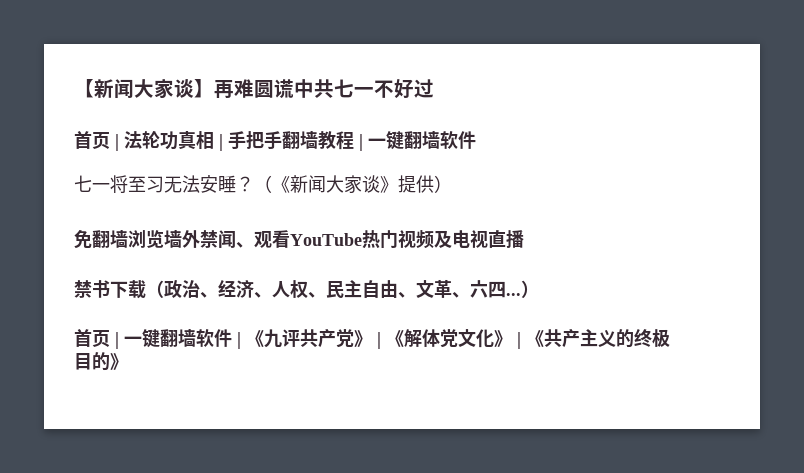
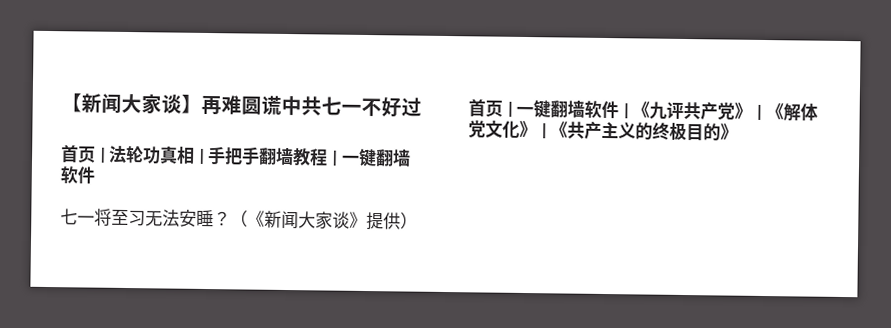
[74,229,524,249] [74,279,539,299] // 免翻墙浏览墙外禁闻、观看YouTube热门视频及电视直播 // 禁书下载（政治、经济、人权、民主自由、文革、六四...） -> (418, 221) none

